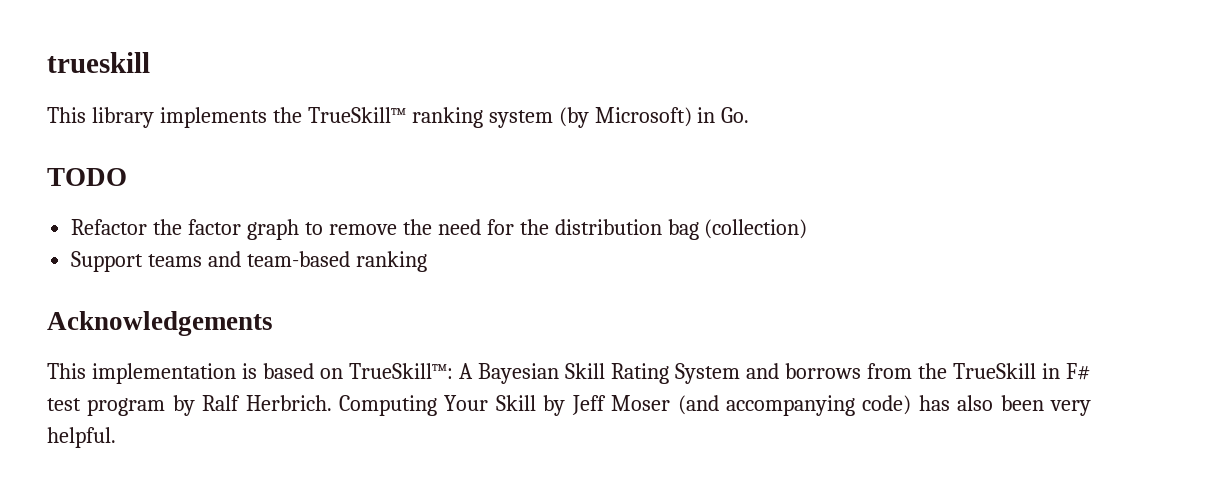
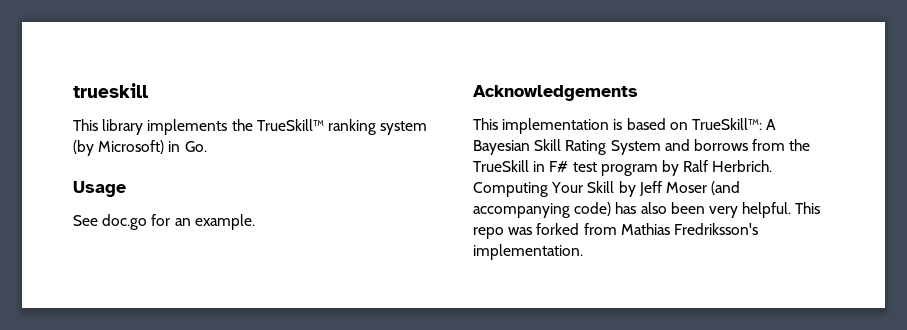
[47,168,127,186] [71,219,808,240] [71,251,427,272] TODO // Refactor the factor graph to remove the need for the distribution bag (collection) // Support teams and team-based ranking -> [73,181,126,197] [73,214,255,230] Usage // See doc.go for an example.
(116, 437) none -> [795,202,821,214] [473,223,758,239] [473,244,583,260] This repo was forked from Mathias Fredriksson's implementation.

